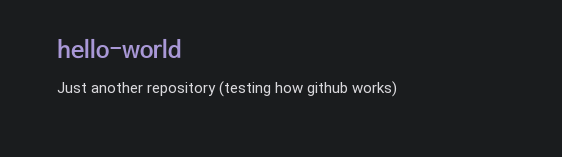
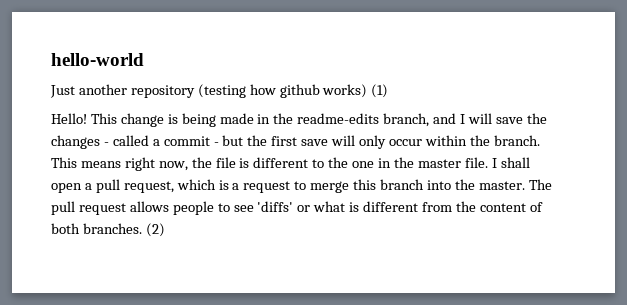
(398, 89) none -> [371,84,389,98] [51,113,547,127] [51,135,540,149] [51,157,530,171] [51,179,552,193] [51,201,543,215] [51,223,165,237] (1) // Hello! This change is being made in the readme-edits branch, and I will save the changes - called a commit - but the first save will only occur within the branch. This means right now, the file is different to the one in the master file. I shall open a pull request, which is a request to merge this branch into the master. The pull request allows people to see 'diffs' or what is different from the content of both branches. (2)

